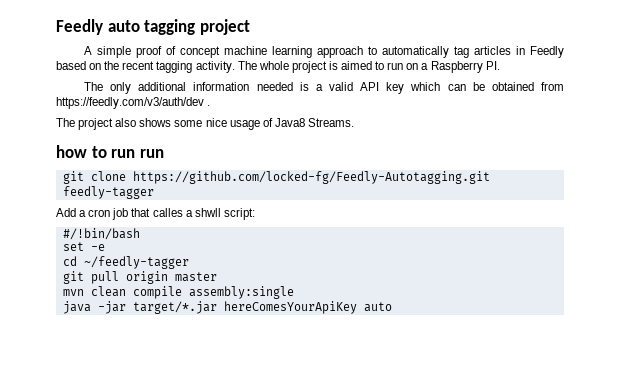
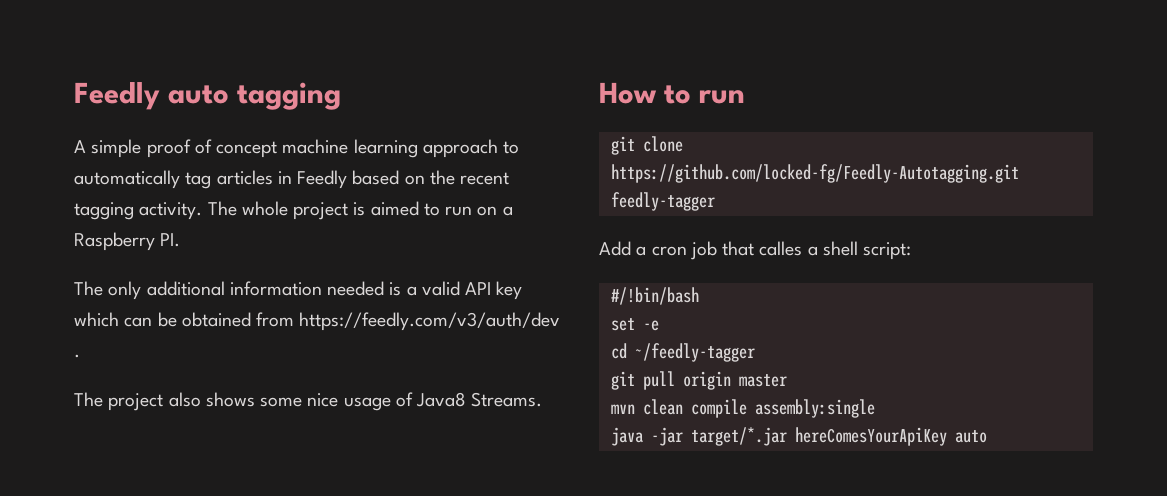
[199,19,250,35] project -> (342, 96) none
[56,145,164,158] how to run run -> [599,82,746,104] How to run
[194,208,221,217] shwll -> [822,241,858,256] shell

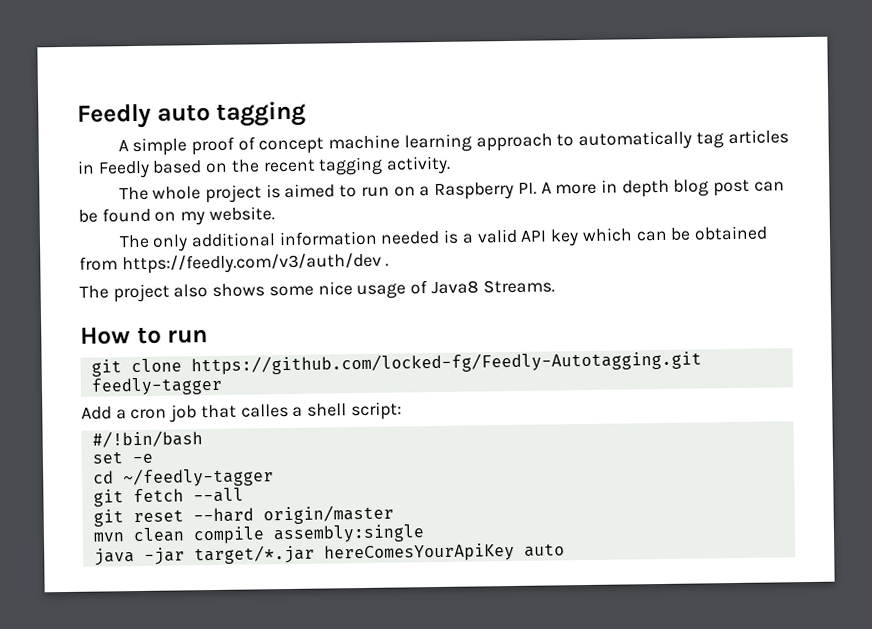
(203, 211) none -> (452, 165) //
(181, 240) none -> [540,179,785,198] [78,206,275,226] A more in depth blog post can be found on my website.
[642,371,787,390] pull origin master -> [132,487,244,503] [92,504,394,527] fetch --all // git reset --hard origin/master

